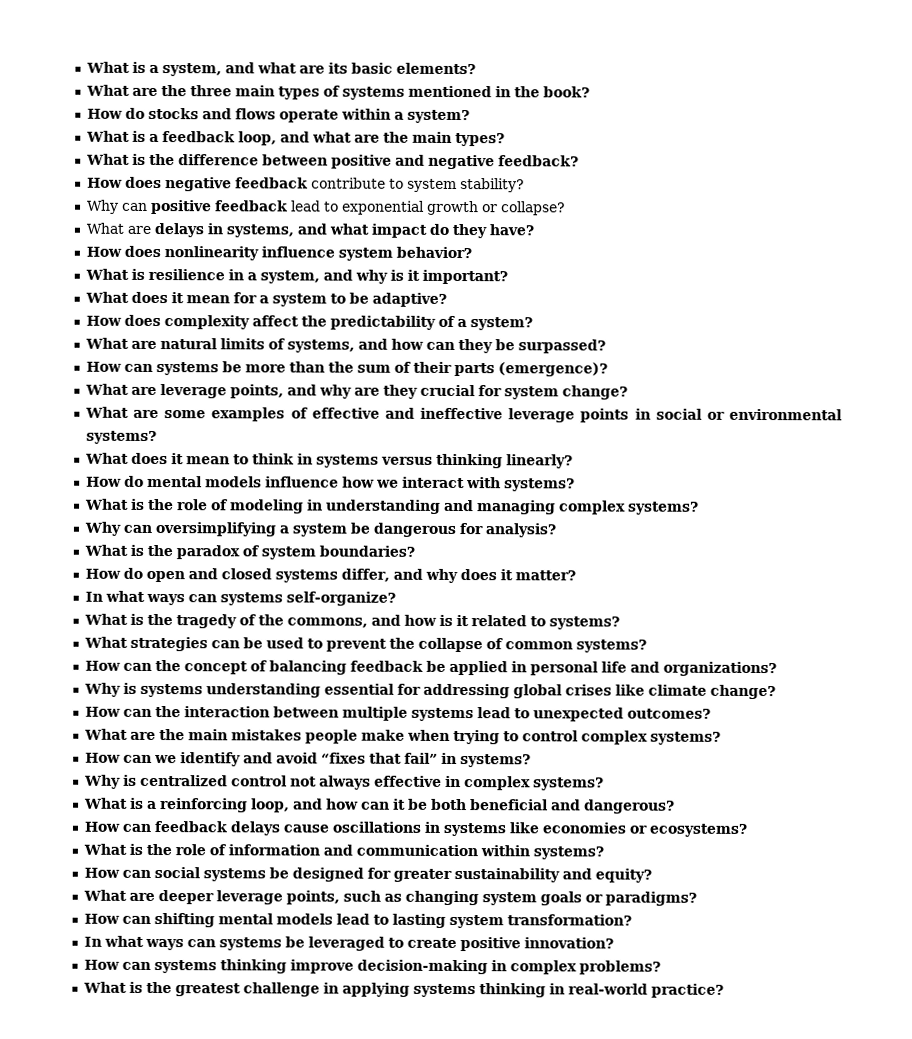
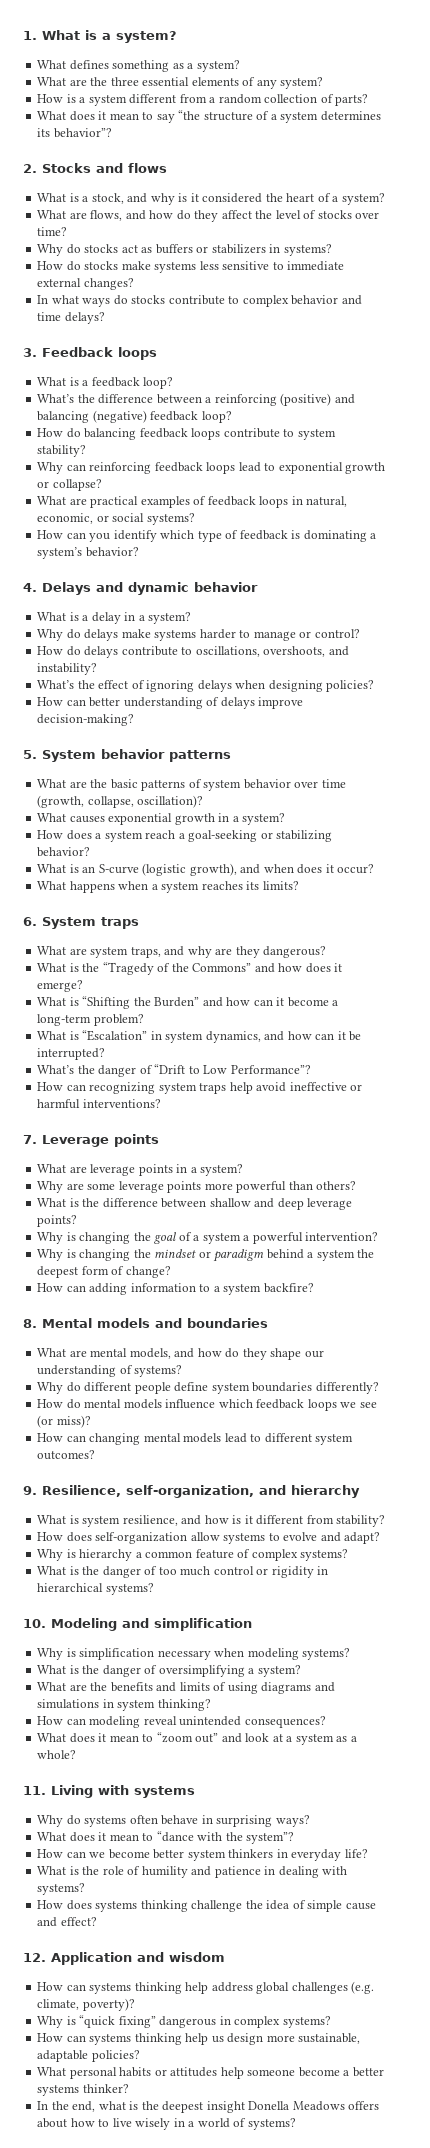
[85,61,476,77] [85,84,590,100] [86,107,470,124] [85,130,505,147] [85,153,579,170] [86,176,308,192] What is a system, and what are its basic elements? // What are the three main types of systems mentioned in the book? // How do stocks and flows operate within a system? // What is a feedback loop, and what are the main types? // What is the difference between positive and negative feedback? // How does negative feedback -> [23,30,177,43] [37,60,240,72] [37,77,324,89] [37,94,369,106] [37,110,381,123] [37,128,112,138] [23,163,167,173] [37,193,385,205] [37,210,380,222] [37,227,68,236] [37,244,332,256] [37,261,345,273] [37,278,134,290] [37,295,362,307] [37,312,105,324] [23,347,157,360] [37,377,174,389] [37,393,355,406] [37,410,232,423] [37,428,221,440] 1. What is a system? // What defines something as a system? // What are the three essential elements of any system? // How is a system different from a random collection of parts? // What does it mean to say “the structure of a system determines its behavior”? // 2. Stocks and flows // What is a stock, and why is it considered the heart of a system? // What are flows, and how do they affect the level of stocks over time? // Why do stocks act as buffers or stabilizers in systems? // How do stocks make systems less sensitive to immediate external changes? // In what ways do stocks contribute to complex behavior and time delays? // 3. Feedback loops // What is a feedback loop? // What’s the difference between a reinforcing (positive) and balancing (negative) feedback loop? // How do balancing feedback loops
[150,199,288,215] positive feedback -> [89,462,236,474] reinforcing feedback loops
[153,222,534,239] [85,245,472,261] [84,268,508,285] [84,291,447,307] [85,314,533,331] [84,337,606,354] [85,361,608,377] [84,383,628,400] [84,406,842,423] [85,430,157,445] [84,452,573,469] [85,475,575,492] [84,498,699,515] [83,521,556,538] [83,544,415,560] [84,567,576,584] [84,590,396,606] [83,613,620,630] [83,636,647,653] [84,660,777,677] [83,682,776,700] [84,706,711,722] [83,728,721,745] [84,752,531,768] [83,774,604,791] [83,797,675,814] [83,821,747,837] [82,843,604,860] [83,866,652,883] [82,889,697,906] [83,912,632,929] [83,935,614,952] [83,959,661,975] [82,981,724,998] delays in systems, and what impact do they have? // How does nonlinearity influence system behavior? // What is resilience in a system, and why is it important? // What does it mean for a system to be adaptive? // How does complexity affect the predictability of a system? // What are natural limits of systems, and how can they be surpassed? // How can systems be more than the sum of their parts (emergence)? // What are leverage points, and why are they crucial for system change? // What are some examples of effective and ineffective leverage points in social or environmental systems? // What does it mean to think in systems versus thinking linearly? // How do mental models influence how we interact with systems? // What is the role of modeling in understanding and managing complex systems? // Why can oversimplifying a system be dangerous for analysis? // What is the paradox of system boundaries? // How do open and closed systems differ, and why does it matter? // In what ways can systems self-organize? // What is the tragedy of the commons, and how is it related to systems? // What strategies can be used to prevent the collapse of common systems? // How can the concept of balancing feedback be applied in personal life and organizations? // Why is systems understanding essential for addressing global crises like climate change? // How can the interaction between multiple systems lead to unexpected outcomes? // What are the main mistakes people make when trying to control complex systems? // How can we identify and avoid “fixes that fail” in systems? // Why is centralized control not always effective in complex systems? // What is a reinforcing loop, and how can it be both beneficial and dangerous? // How can feedback delays cause oscillations in systems like economies or ecosystems? // What is the role of information and communication within systems? // How can social systems be designed for greater sustainability and equity? // What are deeper leverage points, such as changing system goals or paradigms? // How can shifting mental models lead to lasting system transformation? // In what ways can systems be leveraged to create positive innovation? // How can systems thinking improve decision-making in complex problems? // What is the greatest challenge in applying systems thinking in real-world practice? -> [90,496,348,508] [37,513,195,525] [37,530,377,542] [37,547,139,559] [23,582,258,595] [37,612,192,624] [37,629,360,641] [37,646,349,658] [37,663,98,675] [37,680,375,692] [37,697,304,709] [37,714,135,726] [23,749,231,762] [37,779,346,791] [37,795,204,808] [37,813,286,825] [37,830,333,842] [37,847,91,857] [37,863,375,876] [37,881,299,893] [23,917,139,929] [37,946,327,958] [37,962,343,975] [37,980,84,992] [37,996,339,1009] [37,1014,144,1026] [37,1030,362,1043] [37,1048,106,1060] [37,1064,311,1077] [37,1082,363,1094] [37,1099,161,1109] [23,1134,159,1147] [37,1164,244,1176] [37,1181,357,1193] [37,1198,353,1210] [37,1215,78,1227] [37,1232,379,1244] [37,1249,375,1262] [37,1266,171,1278] [37,1283,314,1295] [23,1318,268,1328] [37,1348,324,1360] [37,1365,183,1377] [37,1382,379,1394] [37,1399,377,1411] [37,1415,91,1428] [37,1433,354,1445] [37,1450,96,1460] [23,1485,360,1498] [37,1515,386,1527] [37,1532,381,1544] [37,1549,349,1561] [37,1566,329,1578] [37,1583,154,1595] [23,1618,252,1631] [37,1648,351,1660] [37,1665,301,1677] [37,1682,335,1694] [37,1699,211,1711] [37,1716,326,1728] [37,1732,357,1745] [37,1750,77,1759] [23,1785,195,1798] [37,1815,310,1827] [37,1831,295,1844] [37,1849,368,1861] [37,1866,348,1878] [37,1883,86,1895] [37,1900,376,1912] [37,1917,97,1927] [23,1952,225,1965] [37,1981,375,1994] [37,1998,135,2011] [37,2015,331,2028] [37,2033,361,2045] [37,2050,140,2062] [37,2067,384,2079] [37,2084,129,2096] [37,2101,380,2113] [37,2118,296,2130] practical examples of feedback loops in natural, economic, or social systems? // How can you identify which type of feedback is dominating a system’s behavior? // 4. Delays and dynamic behavior // What is a delay in a system? // Why do delays make systems harder to manage or control? // How do delays contribute to oscillations, overshoots, and instability? // What’s the effect of ignoring delays when designing policies? // How can better understanding of delays improve decision-making? // 5. System behavior patterns // What are the basic patterns of system behavior over time (growth, collapse, oscillation)? // What causes exponential growth in a system? // How does a system reach a goal-seeking or stabilizing behavior? // What is an S-curve (logistic growth), and when does it occur? // What happens when a system reaches its limits? // 6. System traps // What are system traps, and why are they dangerous? // What is the “Tragedy of the Commons” and how does it emerge? // What is “Shifting the Burden” and how can it become a long-term problem? // What is “Escalation” in system dynamics, and how can it be interrupted? // What’s the danger of “Drift to Low Performance”? // How can recognizing system traps help avoid ineffective or harmful interventions? // 7. Leverage points // What are leverage points in a system? // Why are some leverage points more powerful than others? // What is the difference between shallow and deep leverage points? // Why is changing the goal of a system a powerful intervention? // Why is changing the mindset or paradigm behind a system the deepest form of change? // How can adding information to a system backfire? // 8. Mental models and boundaries // What are mental models, and how do they shape our understanding of systems? // Why do different people define system boundaries differently? // How do mental models influence which feedback loops we see (or miss)? // How can changing mental models lead to different system outcomes? // 9. Resilience, self-organization, and hierarchy // What is system resilience, and how is it different from stability? // How does self-organization allow systems to evolve and adapt? // Why is hierarchy a common feature of complex systems? // What is the danger of too much control or rigidity in hierarchical systems? // 10. Modeling and simplification // Why is simplification necessary when modeling systems? // What is the danger of oversimplifying a system? // What are the benefits and limits of using diagrams and simulations in system thinking? // How can modeling reveal unintended consequences? // What does it mean to “zoom out” and look at a system as a whole? // 11. Living with systems // Why do systems often behave in surprising ways? // What does it mean to “dance with the system”? // How can we become better system thinkers in everyday life? // What is the role of humility and patience in dealing with systems? // How does systems thinking challenge the idea of simple cause and effect? // 12. Application and wisdom // How can systems thinking help address global challenges (e.g. climate, poverty)? // Why is “quick fixing” dangerous in complex systems? // How can systems thinking help us design more sustainable, adaptable policies? // What personal habits or attitudes help someone become a better systems thinker? // In the end, what is the deepest insight Donella Meadows offers about how to live wisely in a world of systems?

